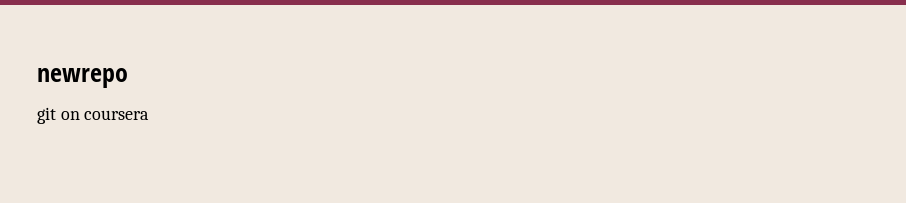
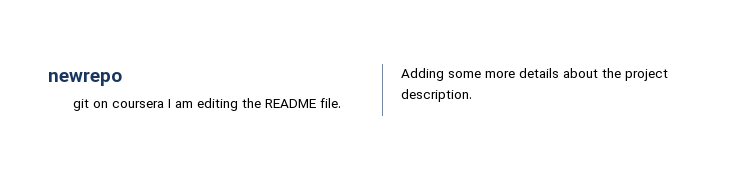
(150, 115) none -> [168,98,342,111] [401,68,668,81] [401,89,472,102] I am editing the README file. Adding some more details about the project description.

